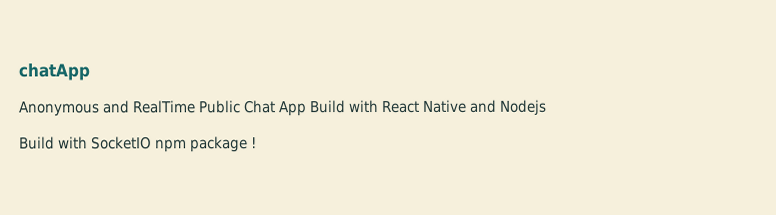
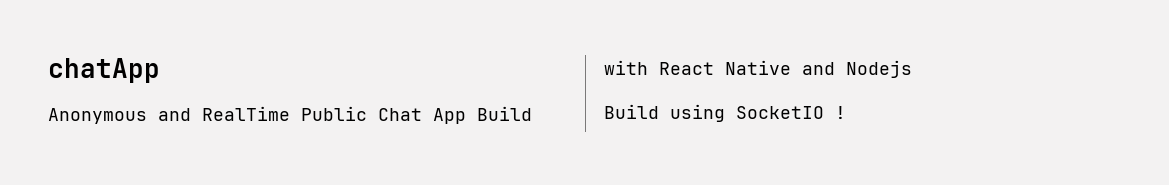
[58,136,248,153] with SocketIO npm package -> [670,104,824,122] using SocketIO

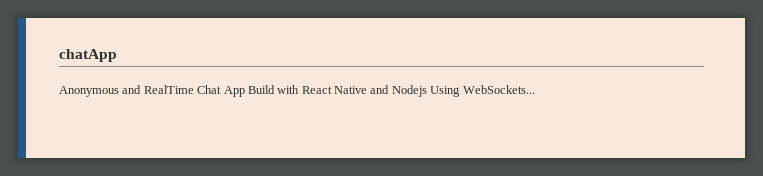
[301,106,367,121] Public -> (194, 89) none
[604,104,846,122] // Build using SocketIO ! -> [430,85,535,97] Using WebSockets...

